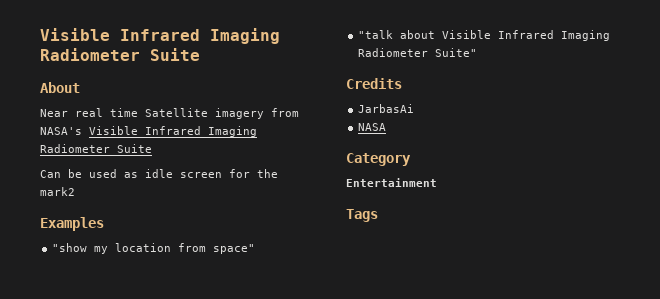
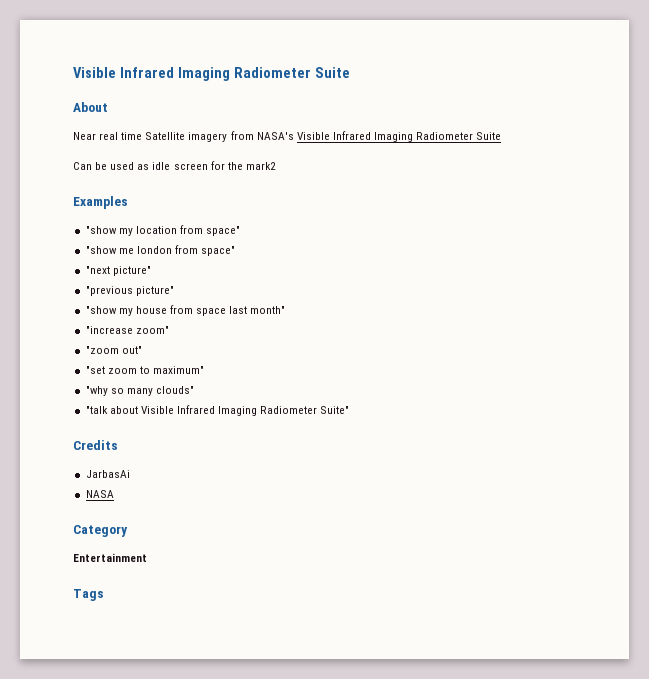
(256, 249) none -> [85,245,236,256] [85,266,151,276] [85,286,174,296] [85,305,286,316] [85,326,169,334] [85,346,142,354] [85,366,204,374] [85,386,194,396] // "show me london from space" // "next picture" // "previous picture" // "show my house from space last month" // "increase zoom" // "zoom out" // "set zoom to maximum" // "why so many clouds"

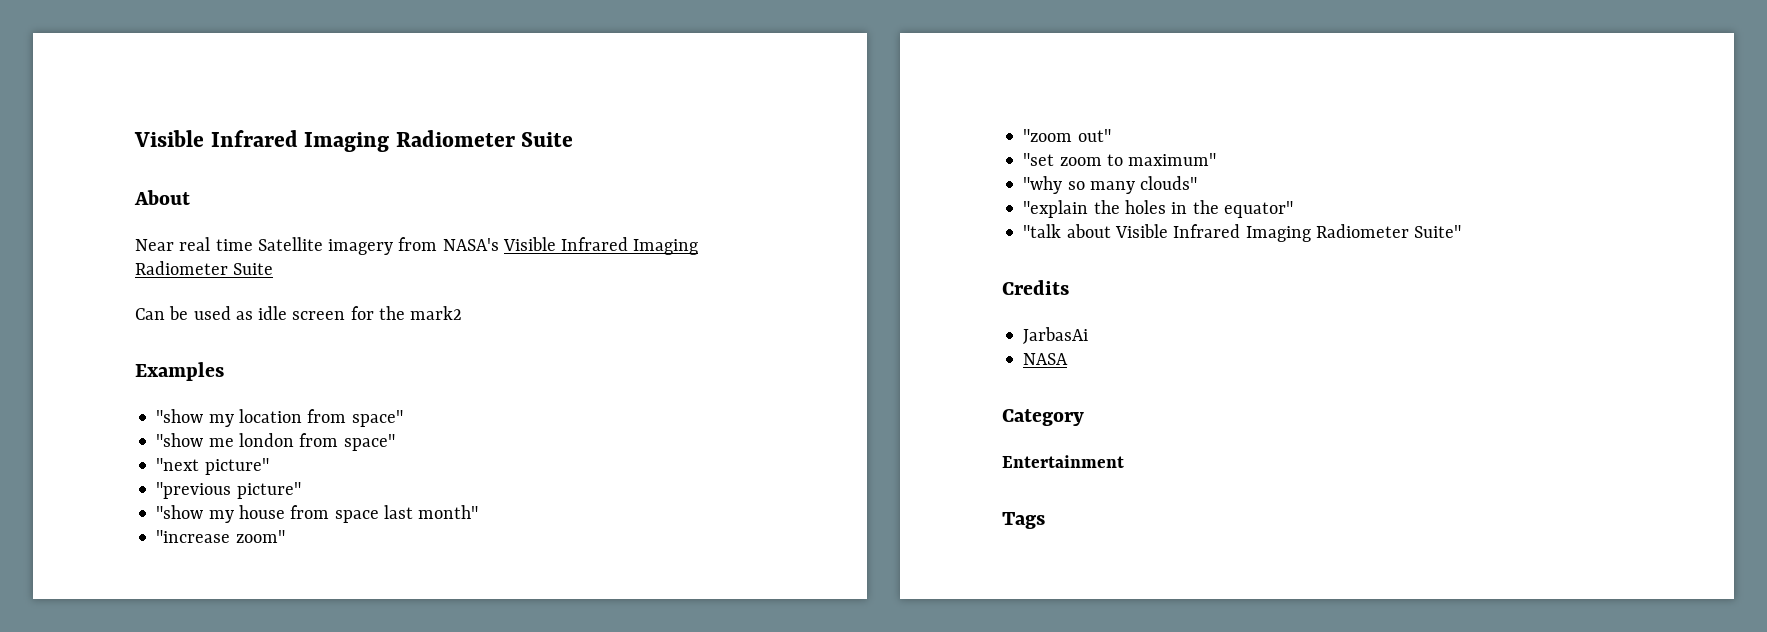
(194, 390) none -> [1023,200,1293,218] // "explain the holes in the equator"

